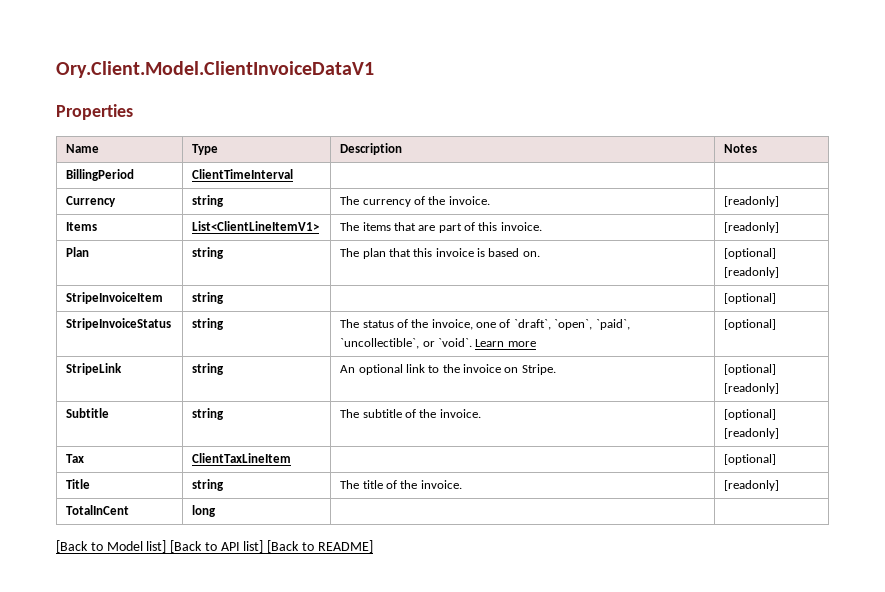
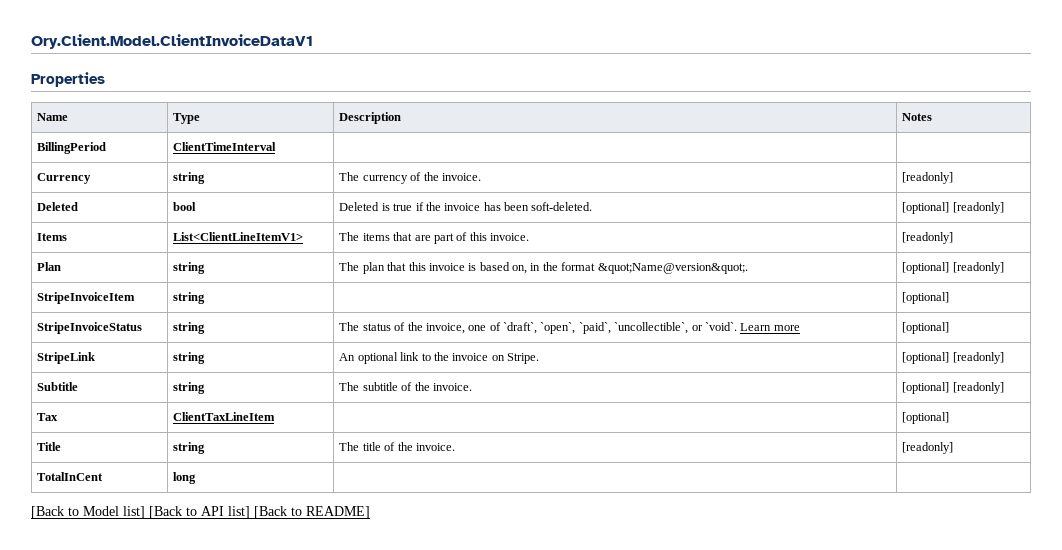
(780, 201) none -> [37,202,79,211] [173,202,197,211] [339,202,593,211] [902,202,1004,214] // Deleted | bool | Deleted is true if the invoice has been soft-deleted. | [optional] [readonly]
[522,251,540,257] on. -> [511,262,748,274] on, in the format &quot;Name@version&quot;.

